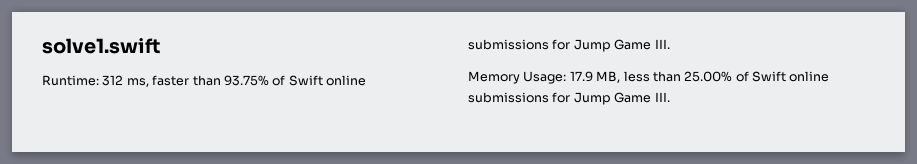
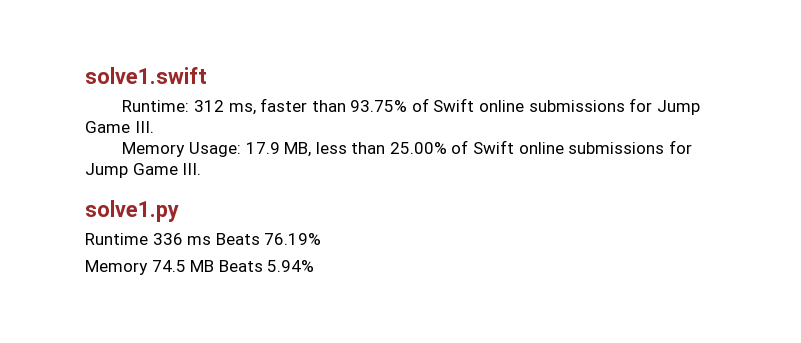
(670, 97) none -> [85,200,179,222] [85,233,322,245] [85,260,315,275] // solve1.py // Runtime 336 ms Beats 76.19% // Memory 74.5 MB Beats 5.94%

